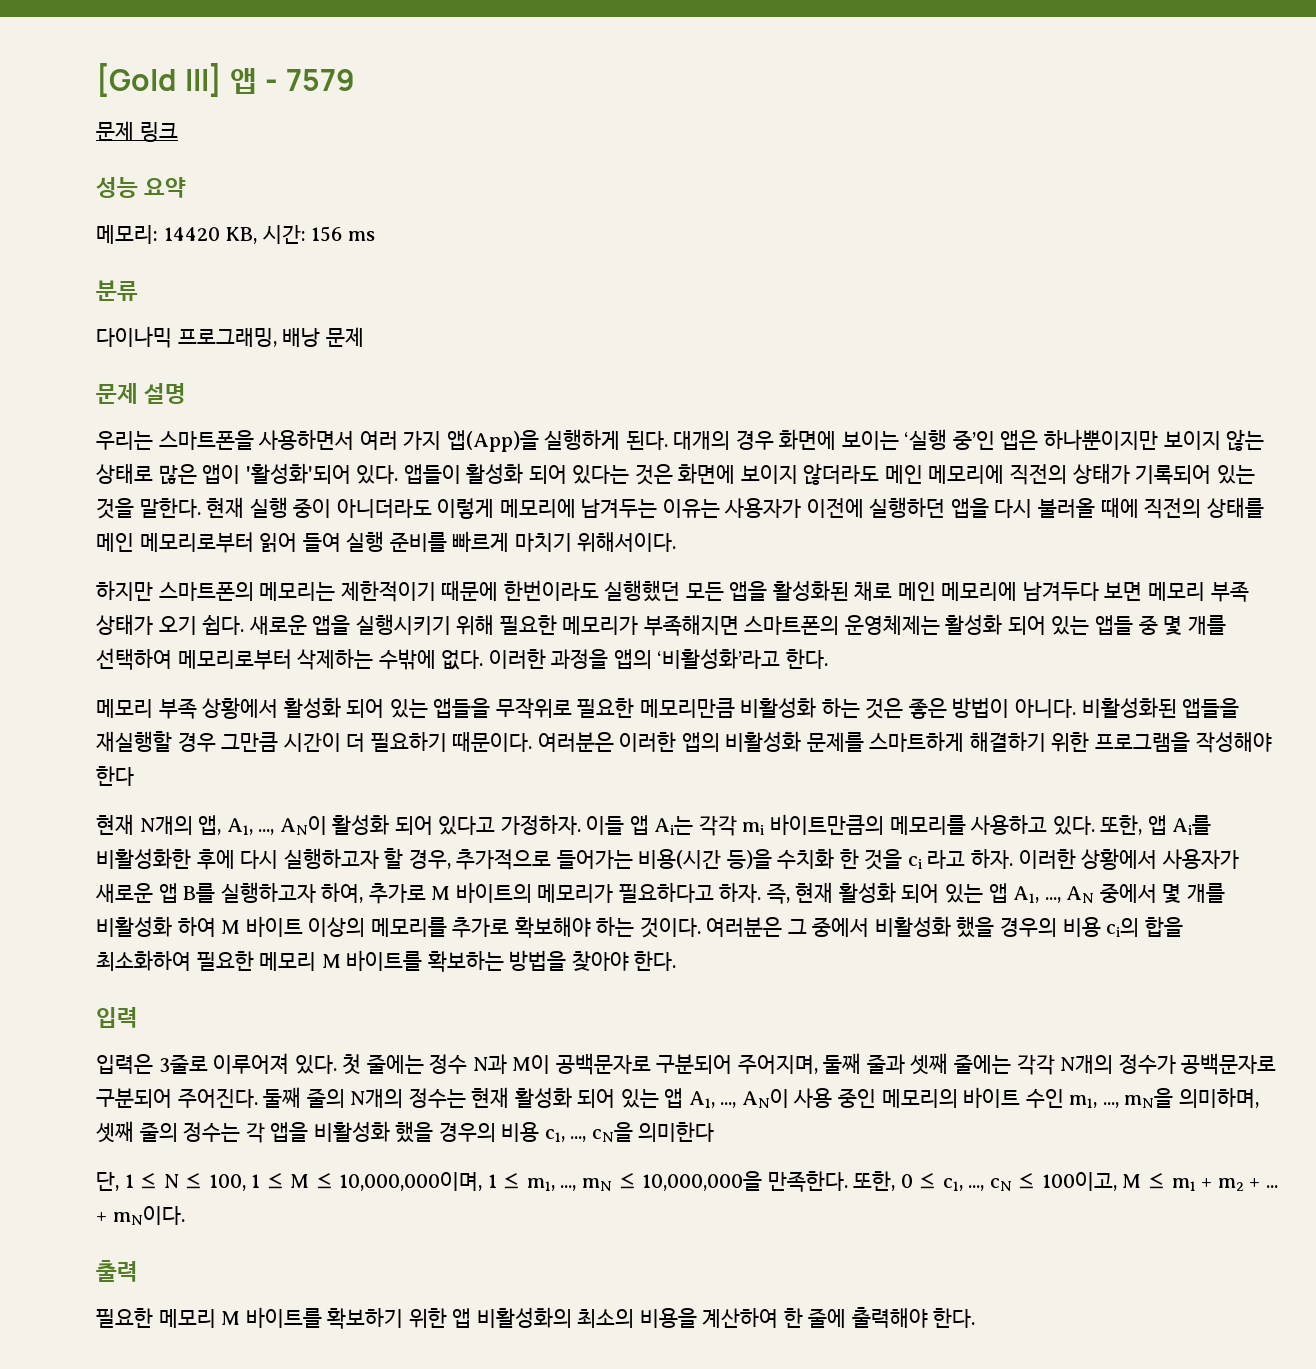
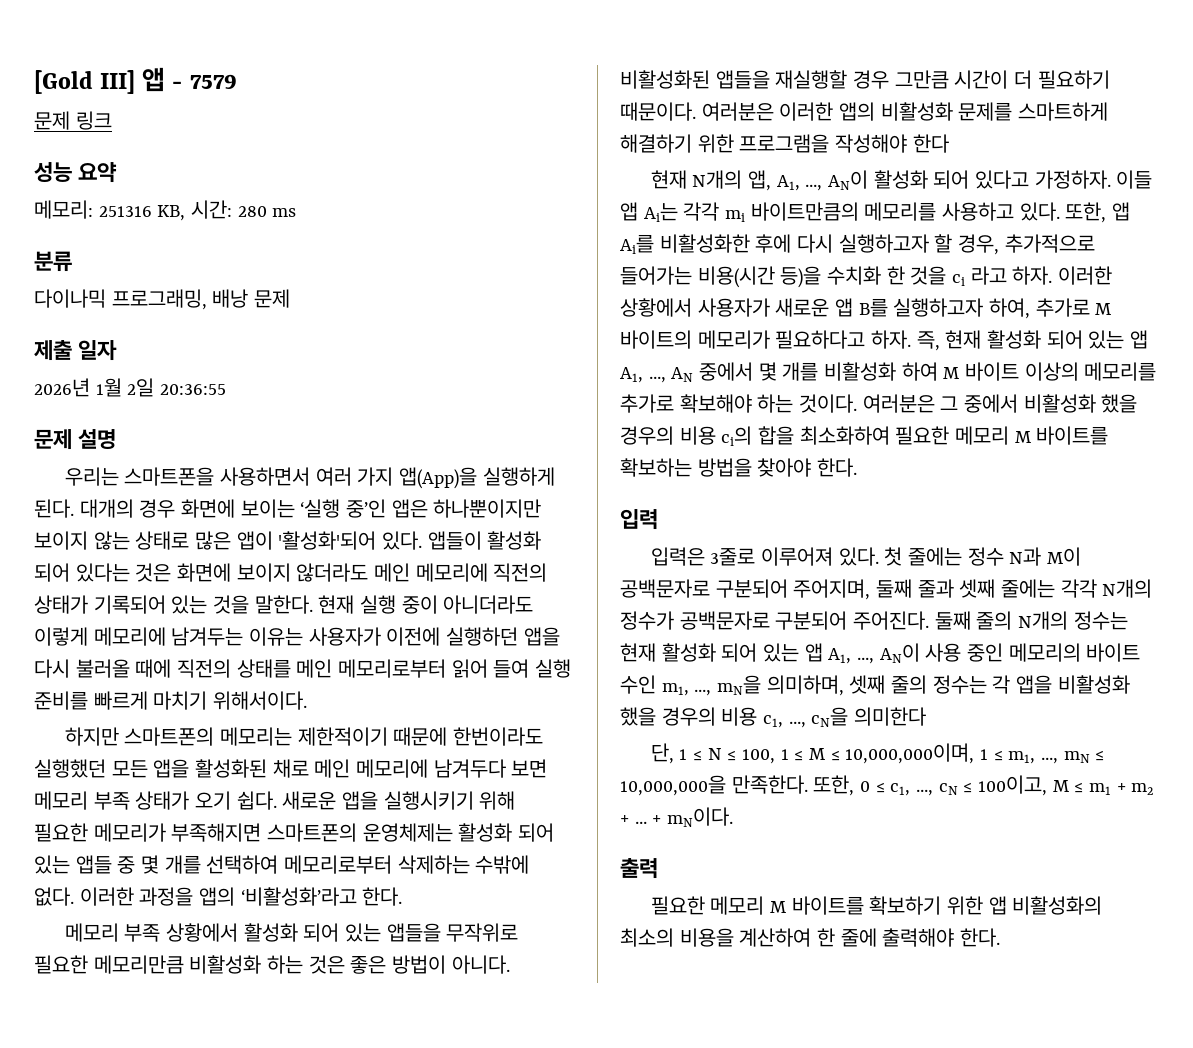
[163,227,220,241] 14420 -> [98,206,152,217] 251316
[311,226,343,242] 156 -> [237,206,267,217] 280
(364, 337) none -> [34,340,118,361] [34,378,227,397] // 제출 일자 // 2026년 1월 2일 20:36:55

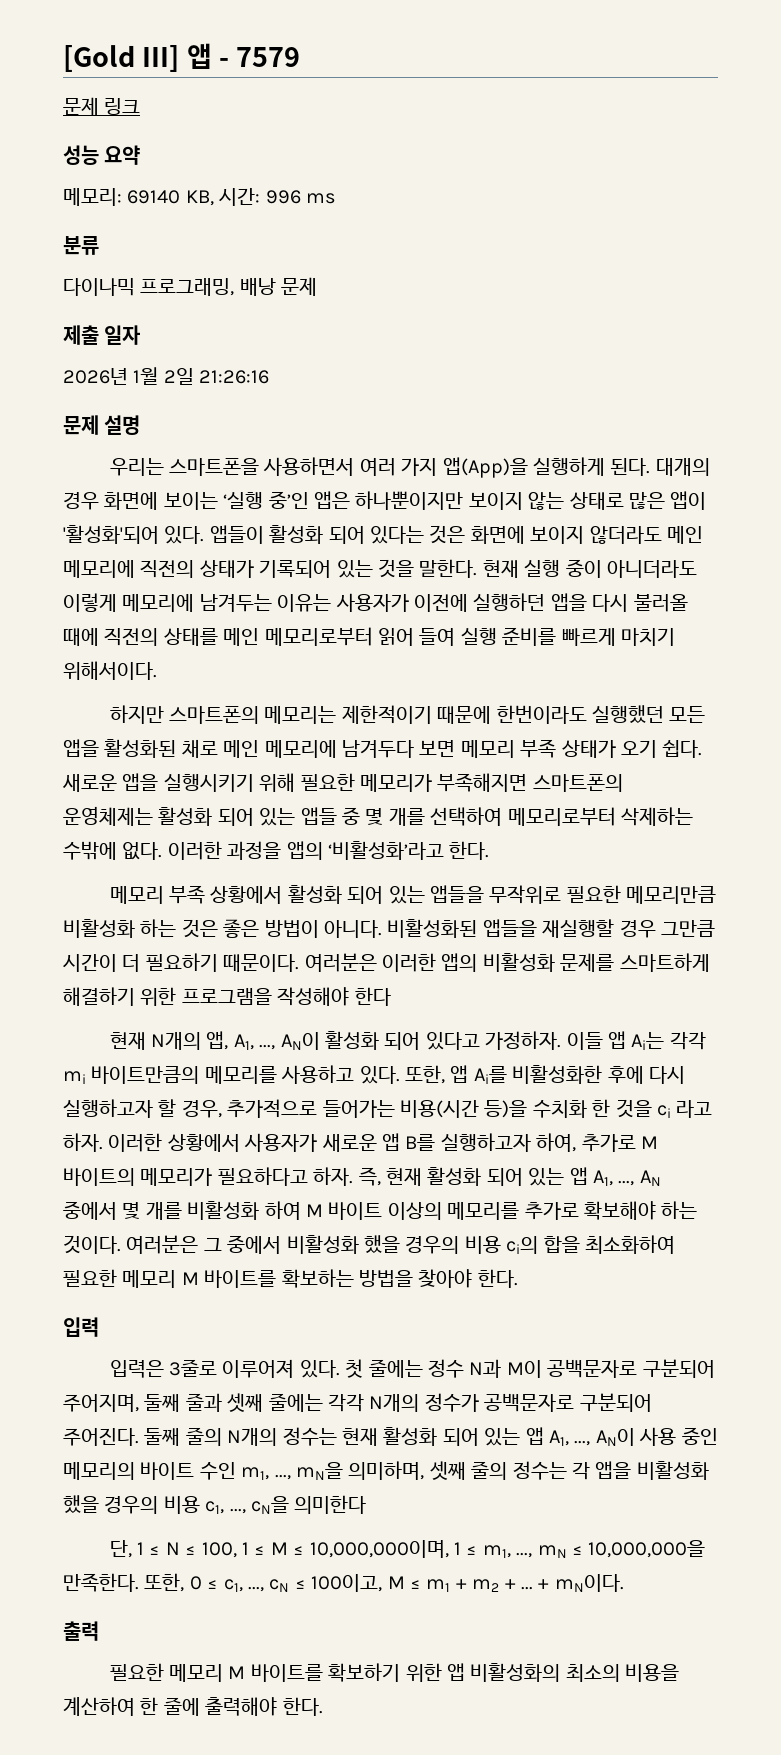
[98,206,152,217] 251316 -> [127,190,181,204] 69140
[237,206,267,217] 280 -> [265,190,301,204] 996
[160,384,227,395] 20:36:55 -> [199,370,270,384] 21:26:16

